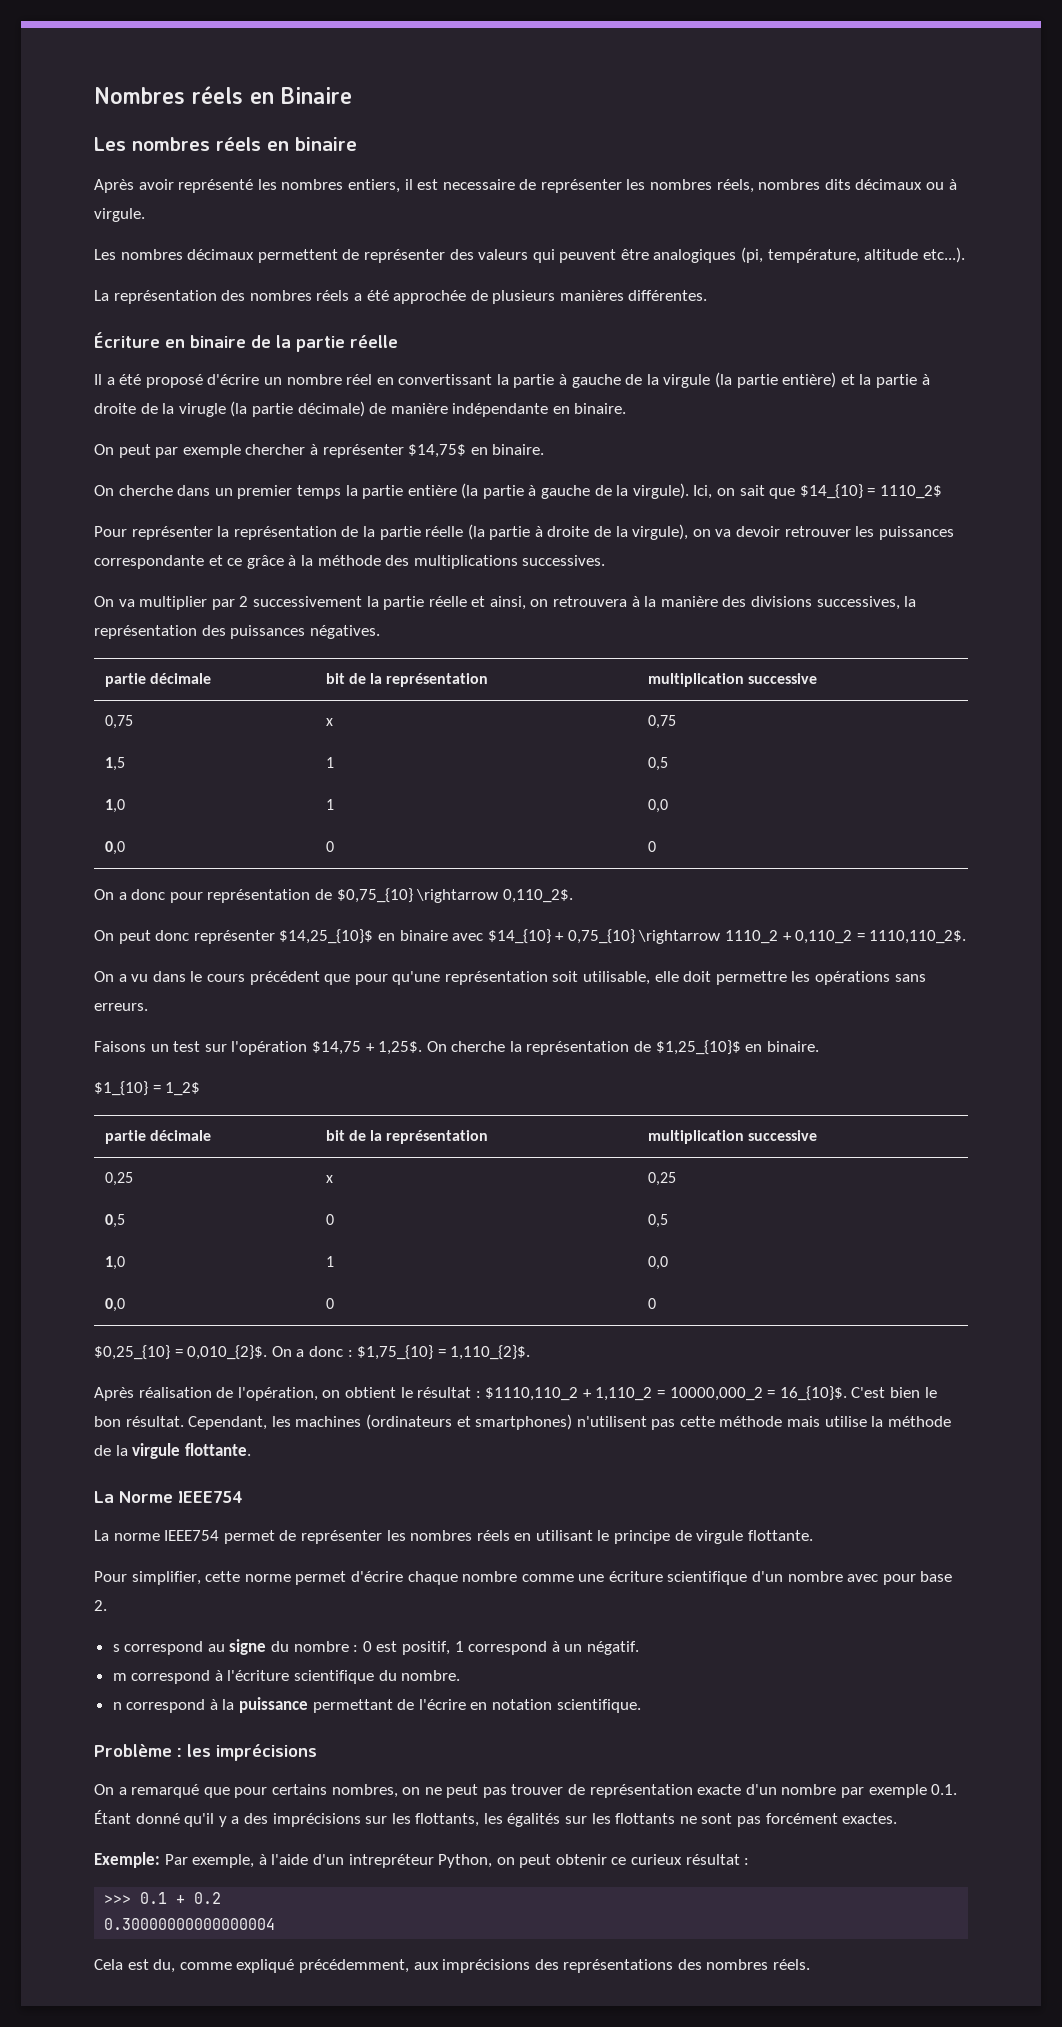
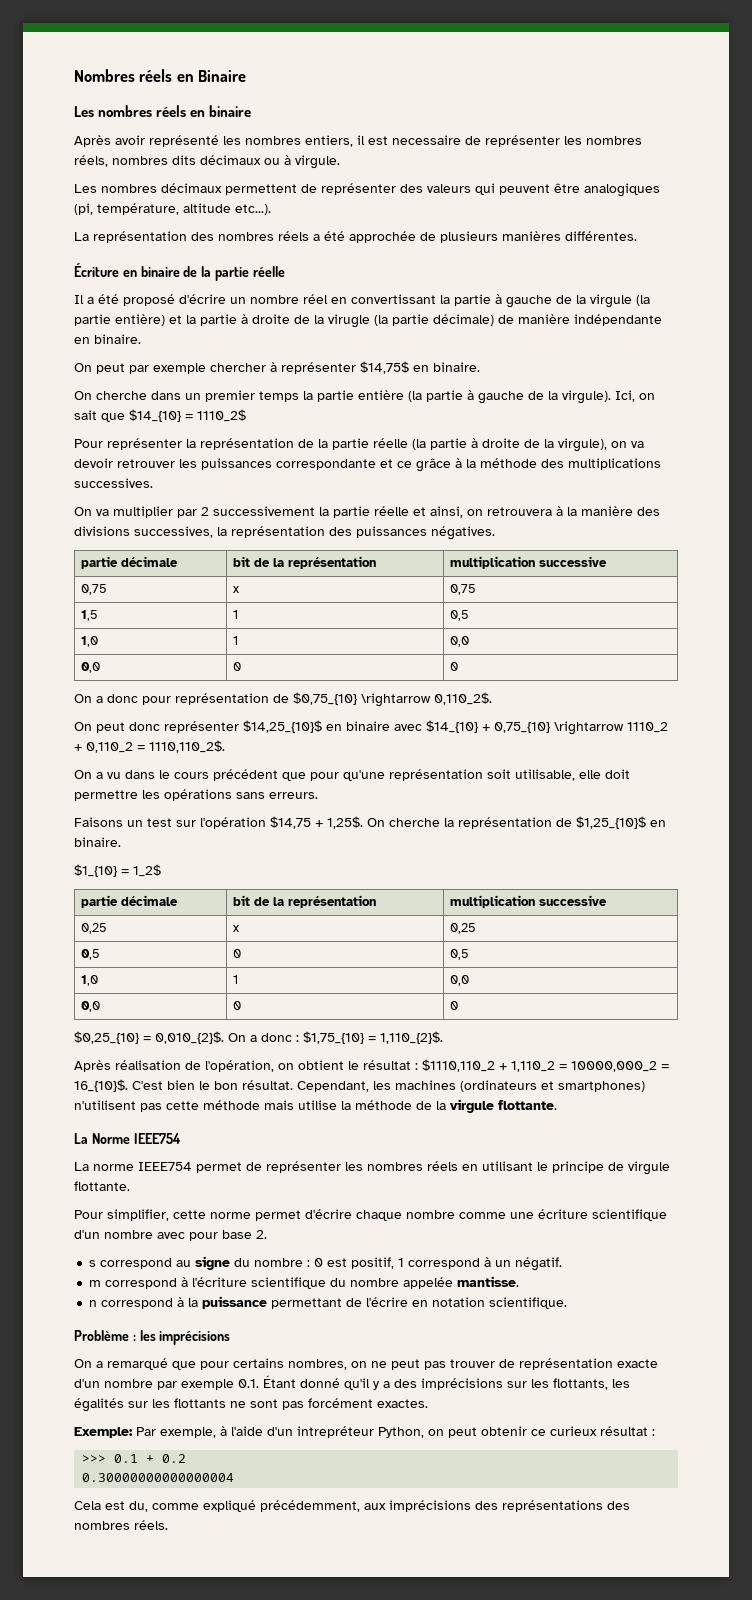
[401,1670,461,1681] nombre. -> [350,1276,520,1289] nombre appelée mantisse.

